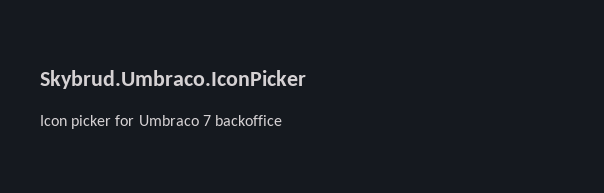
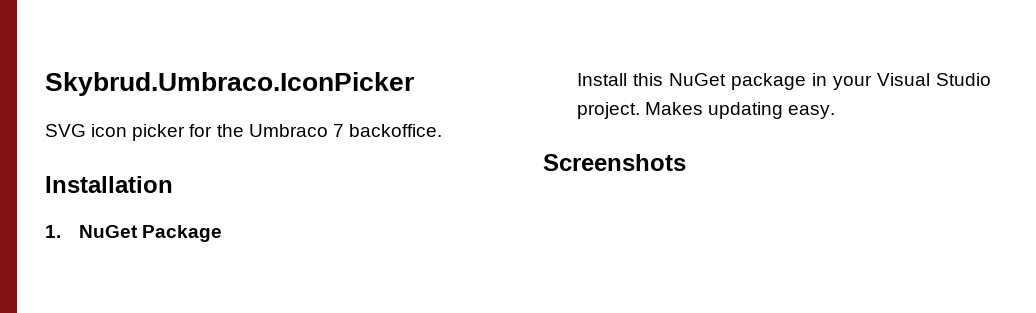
[40,115,67,126] Icon -> [45,124,128,137] SVG icon
(135, 120) none -> [216,124,244,137] the
[214,115,282,126] backoffice -> [348,124,442,137] [45,176,173,193] [45,225,222,242] [576,73,991,90] [576,102,836,119] [543,154,686,171] backoffice. // Installation // 1. NuGet Package // Install this NuGet package in your Visual Studio project. Makes updating easy. // Screenshots

